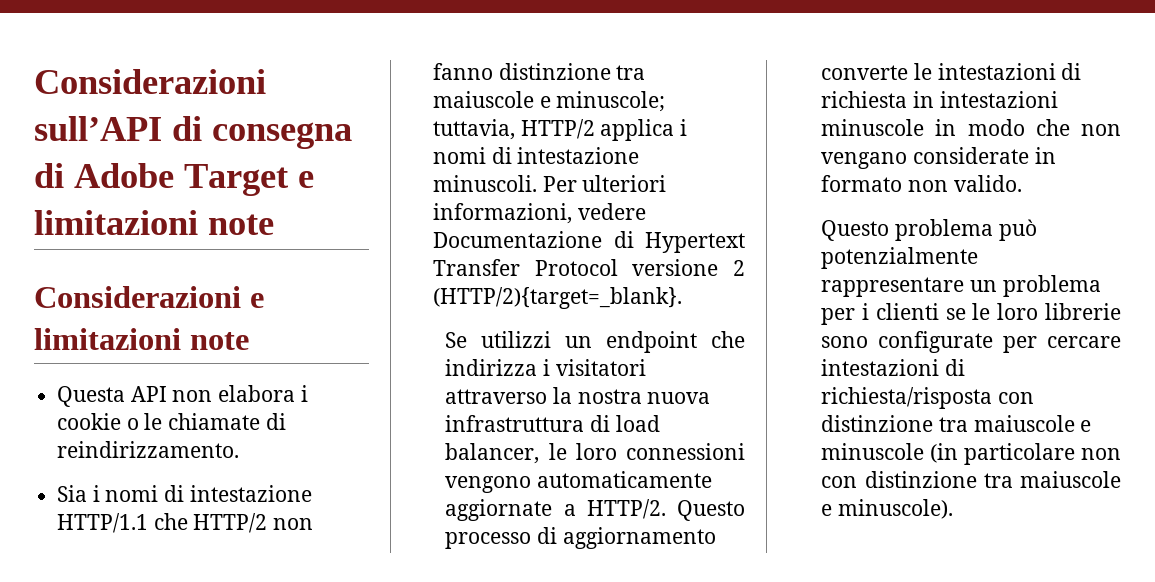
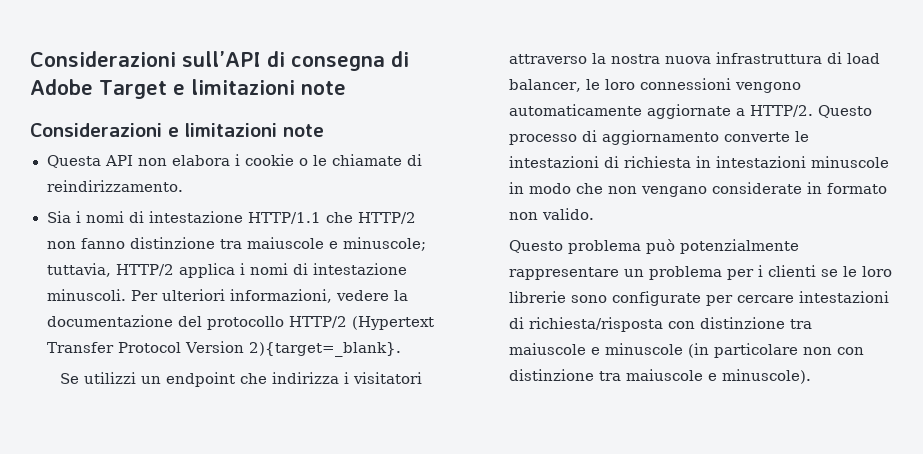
[433,231,745,253] [433,259,745,276] [433,287,683,309] Documentazione di Hypertext Transfer Protocol versione 2 (HTTP/2){target=_blank}. -> [393,290,408,301] [46,315,434,330] [46,341,402,357] la documentazione del protocollo HTTP/2 (Hypertext Transfer Protocol Version 2){target=_blank}.

